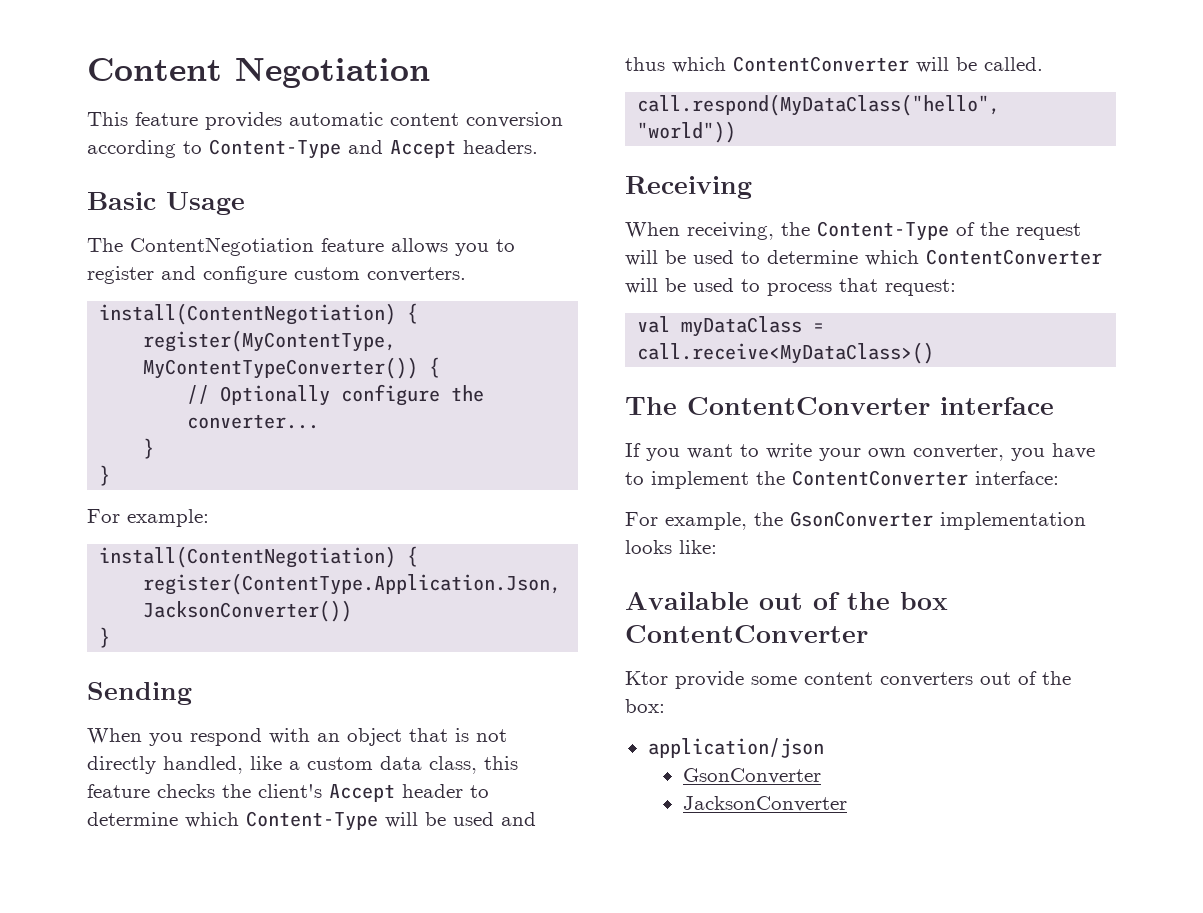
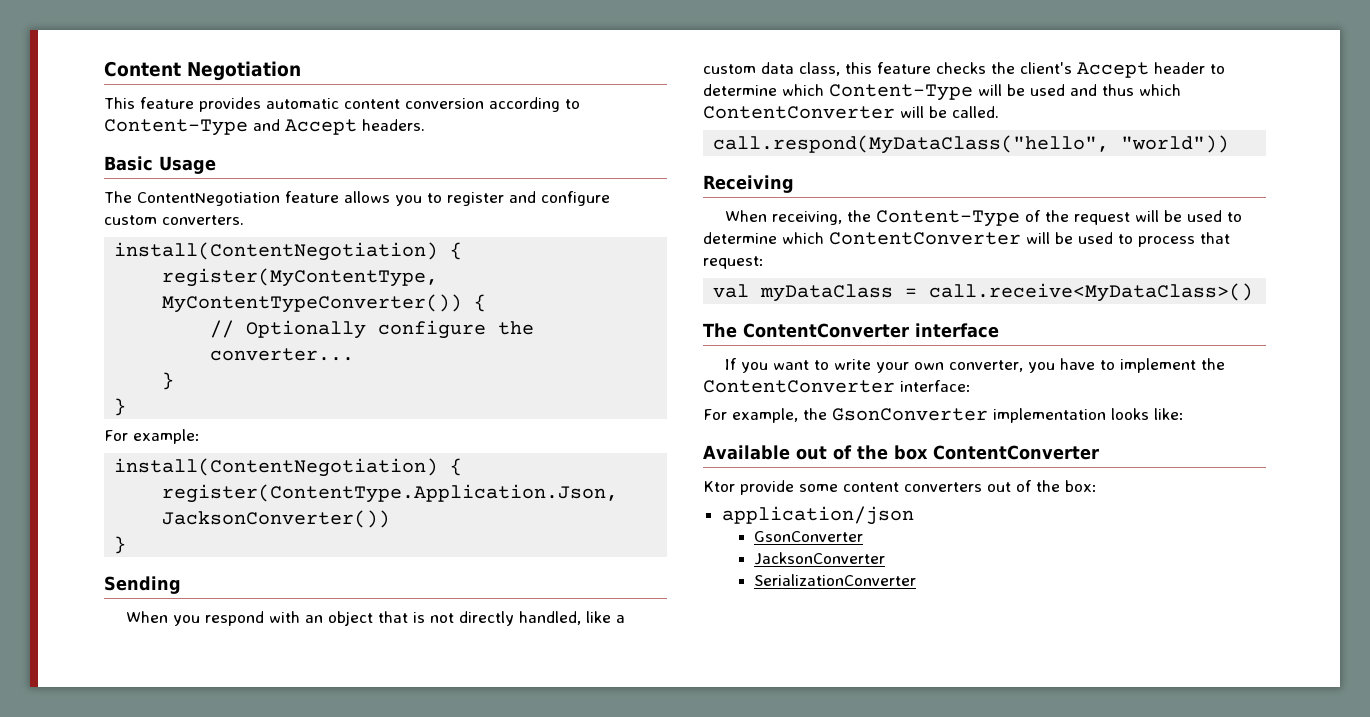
(847, 804) none -> [754,574,917,586] // SerializationConverter

